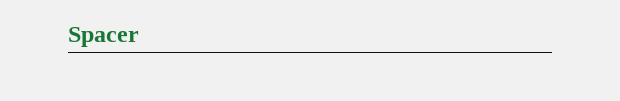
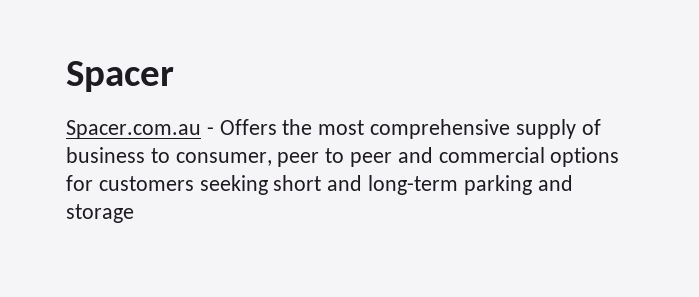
(139, 37) none -> [66,119,601,139] [66,147,620,167] [66,175,573,195] [66,204,134,223] // Spacer.com.au - Offers the most comprehensive supply of business to consumer, peer to peer and commercial options for customers seeking short and long-term parking and storage

